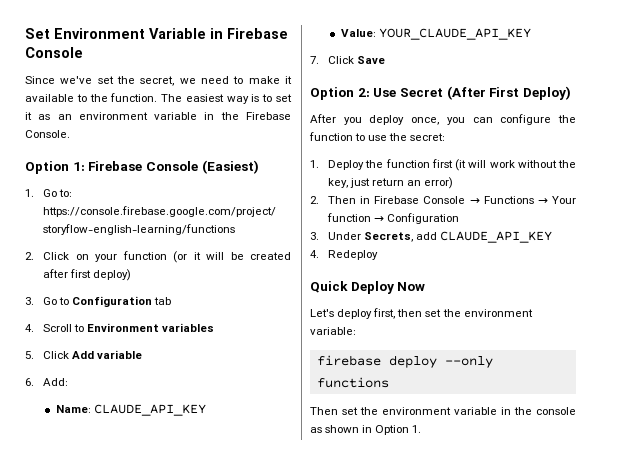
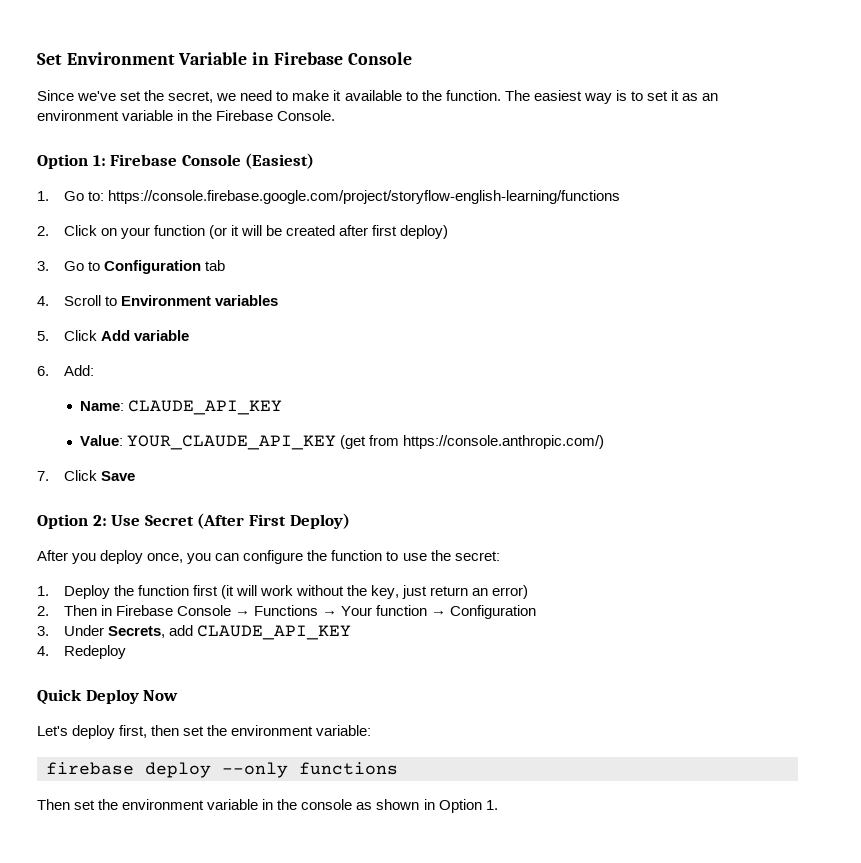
(531, 34) none -> [340,435,605,449] (get from https://console.anthropic.com/)

